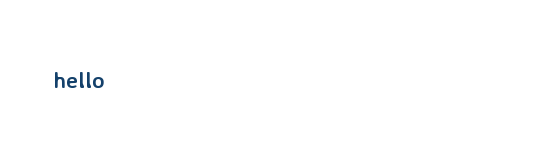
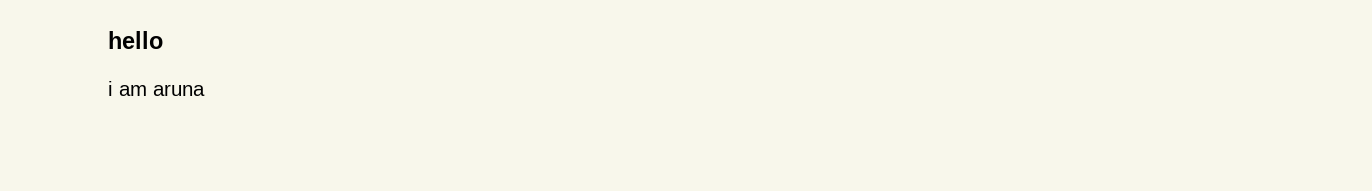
(105, 80) none -> [108,81,205,96] // i am aruna

